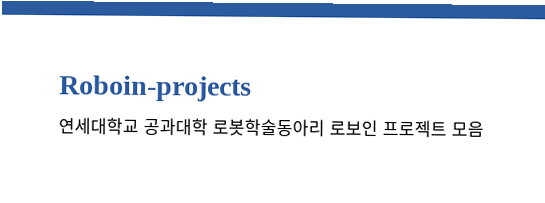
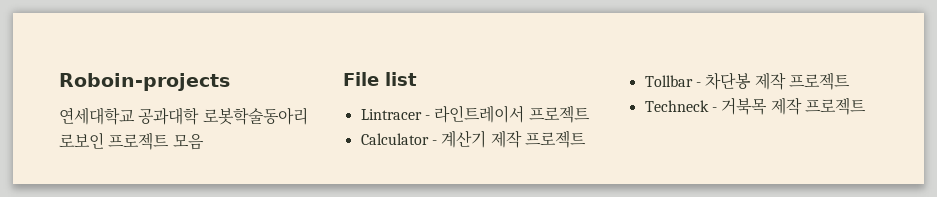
(484, 129) none -> [343,72,417,86] [360,105,590,123] [360,130,586,148] [644,72,850,90] [644,97,866,115] // File list // Lintracer - 라인트레이서 프로젝트 // Calculator - 계산기 제작 프로젝트 // Tollbar - 차단봉 제작 프로젝트 // Techneck - 거북목 제작 프로젝트

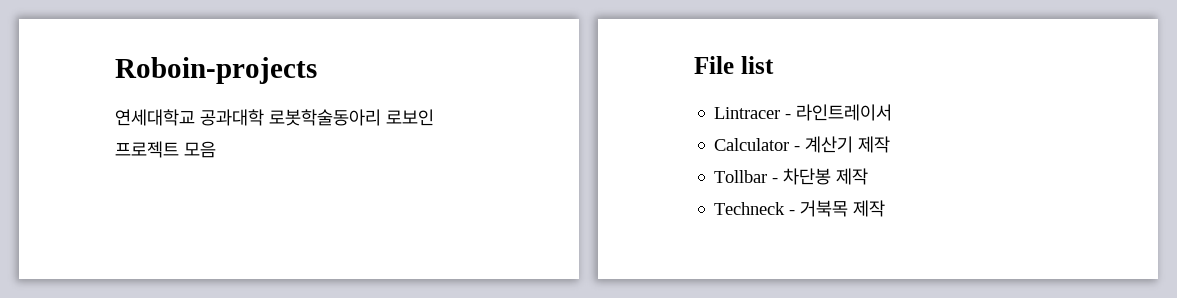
[528,105,590,123] 프로젝트 -> (893, 112) none
[524,130,586,148] 프로젝트 -> (891, 144) none
[788,72,850,90] 프로젝트 -> (869, 176) none
[804,97,866,115] 프로젝트 -> (886, 208) none

